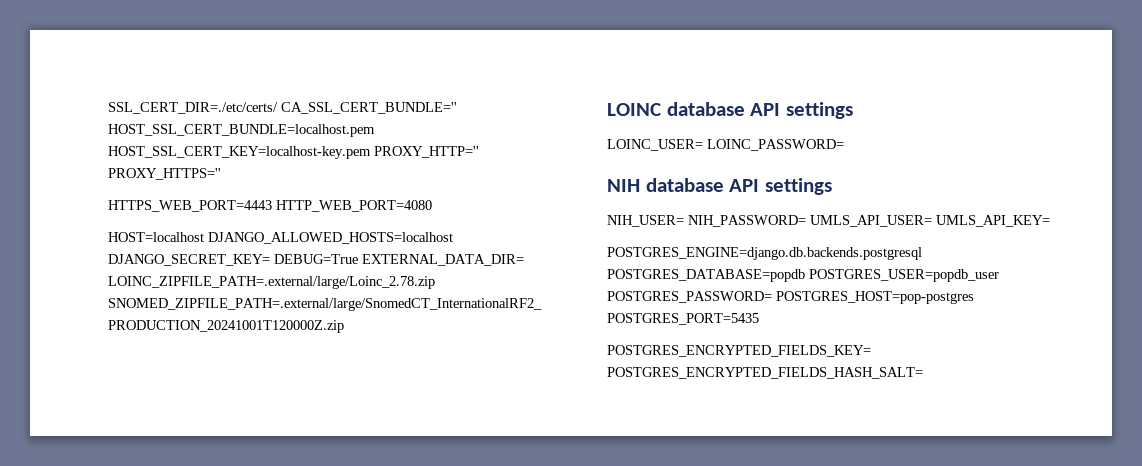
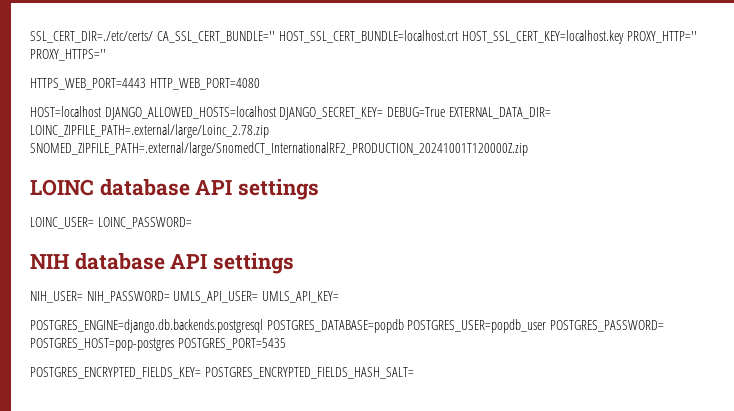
[108,124,375,137] [108,146,371,159] HOST_SSL_CERT_BUNDLE=localhost.pem HOST_SSL_CERT_KEY=localhost-key.pem -> [279,30,624,44] HOST_SSL_CERT_BUNDLE=localhost.crt HOST_SSL_CERT_KEY=localhost.key

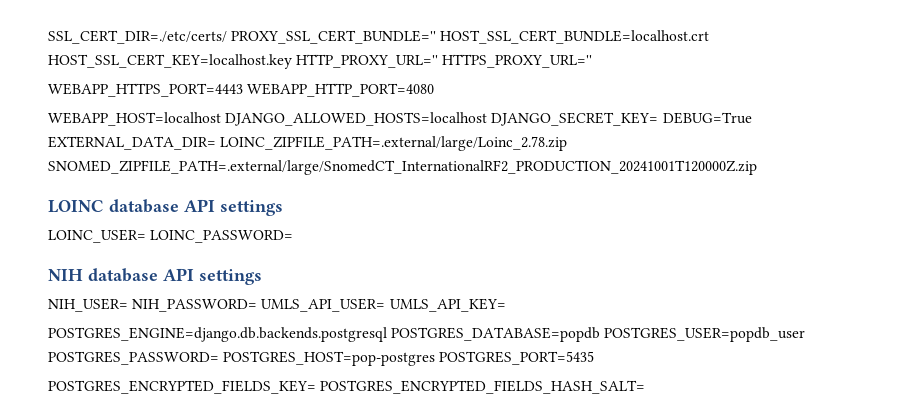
[157,31,275,43] CA_SSL_CERT_BUNDLE='' -> [231,30,437,44] PROXY_SSL_CERT_BUNDLE=''
[627,31,697,43] [30,49,106,61] [30,78,260,90] [30,106,101,117] PROXY_HTTP='' PROXY_HTTPS='' // HTTPS_WEB_PORT=4443 HTTP_WEB_PORT=4080 // HOST=localhost -> [296,54,593,68] [48,83,435,97] [48,112,221,126] HTTP_PROXY_URL='' HTTPS_PROXY_URL='' // WEBAPP_HTTPS_PORT=4443 WEBAPP_HTTP_PORT=4080 // WEBAPP_HOST=localhost

